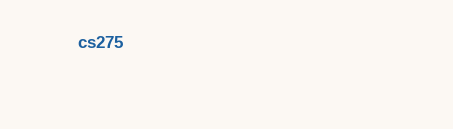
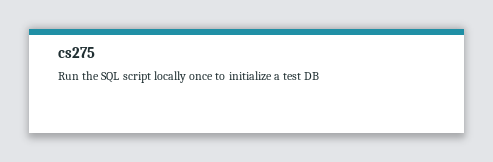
(123, 42) none -> [58,71,320,83] // Run the SQL script locally once to initialize a test DB

